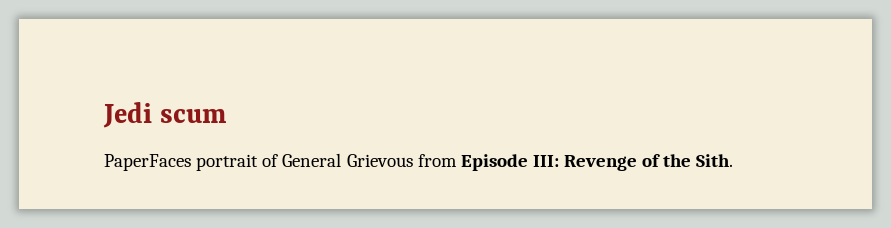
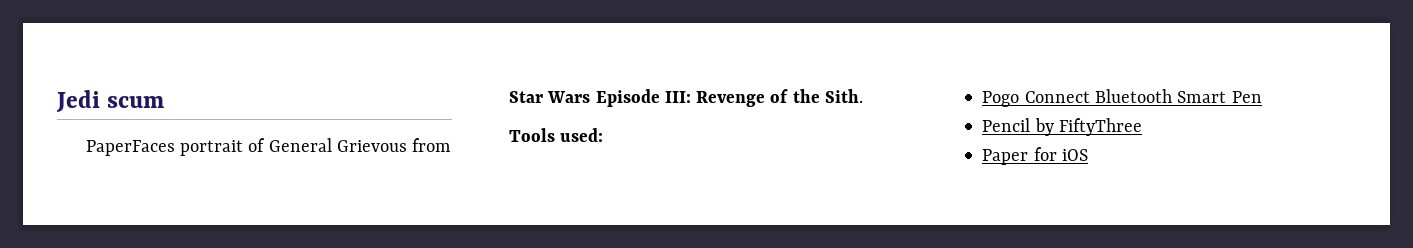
(457, 160) none -> [509,91,591,103] Star Wars
(734, 160) none -> [509,128,604,142] [982,89,1262,107] [982,118,1142,136] [982,147,1088,165] // Tools used: // Pogo Connect Bluetooth Smart Pen // Pencil by FiftyThree // Paper for iOS

